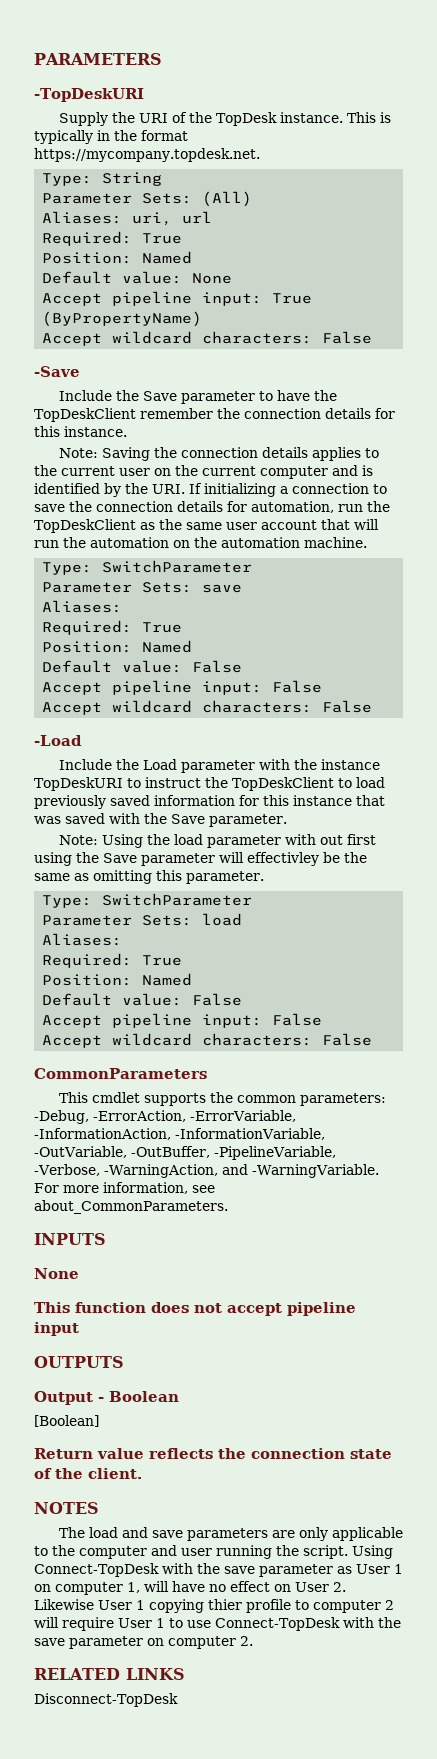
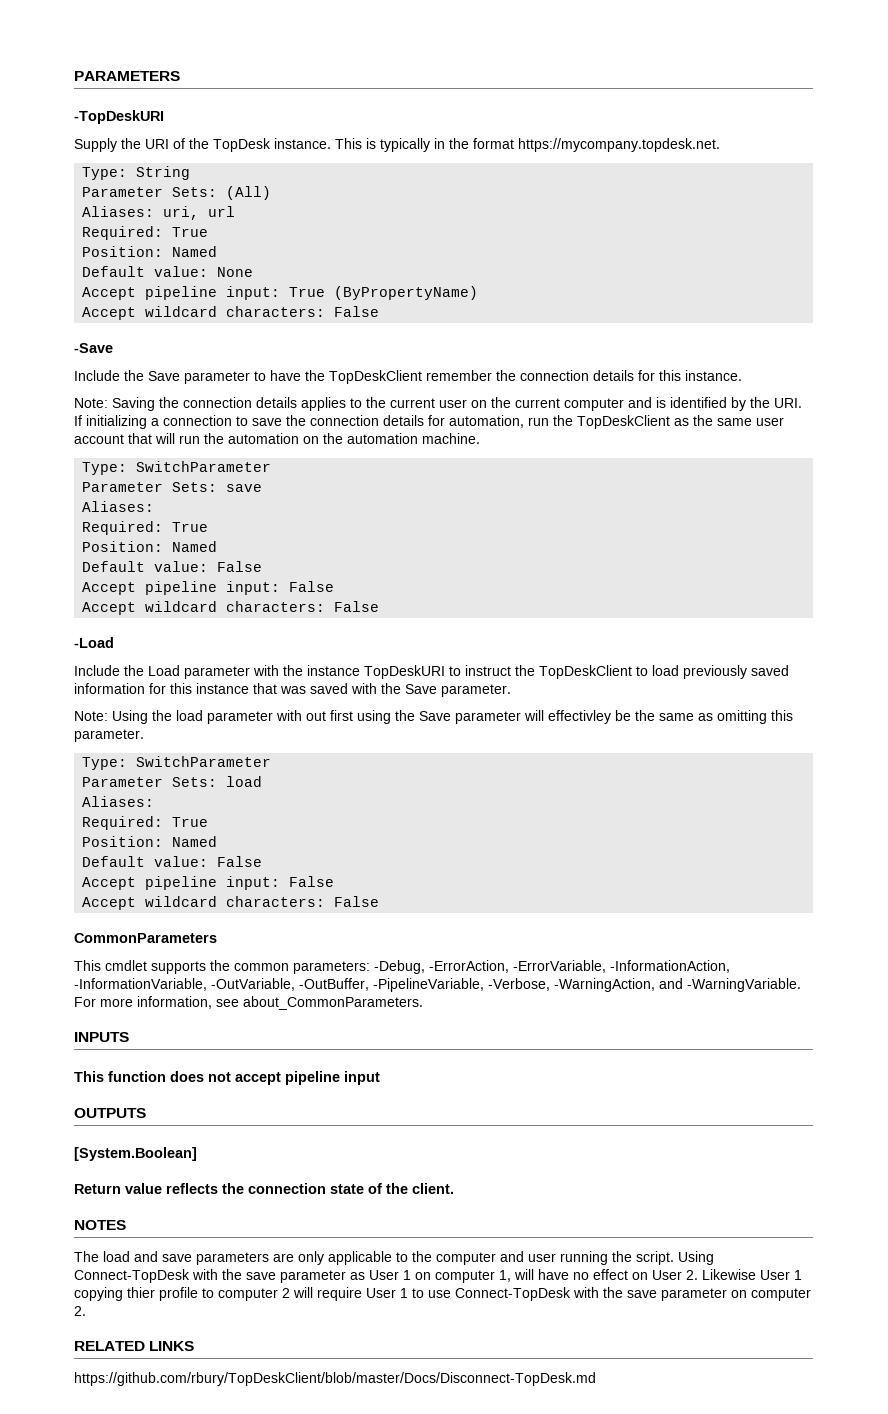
[34,1268,79,1279] // None -> (129, 1037) none
[34,1391,179,1405] [34,1415,99,1427] Output - Boolean // [Boolean] -> [74,1147,197,1161] [System.Boolean]
[34,1693,178,1707] Disconnect-TopDesk -> [74,1372,596,1386] https://github.com/rbury/TopDeskClient/blob/master/Docs/Disconnect-TopDesk.md

